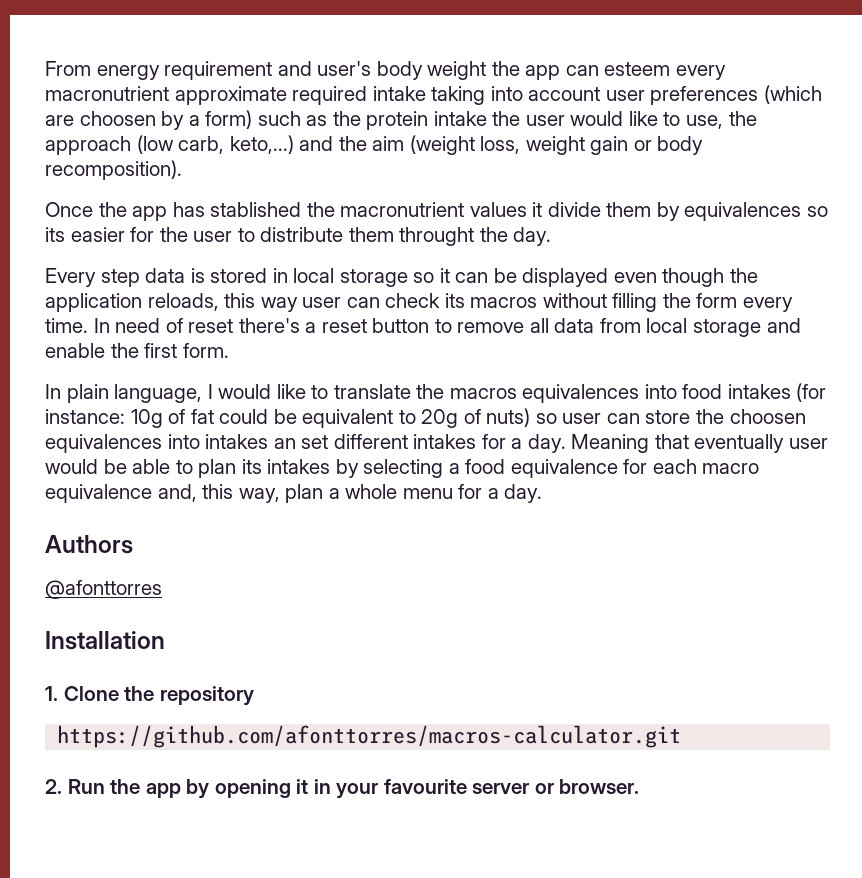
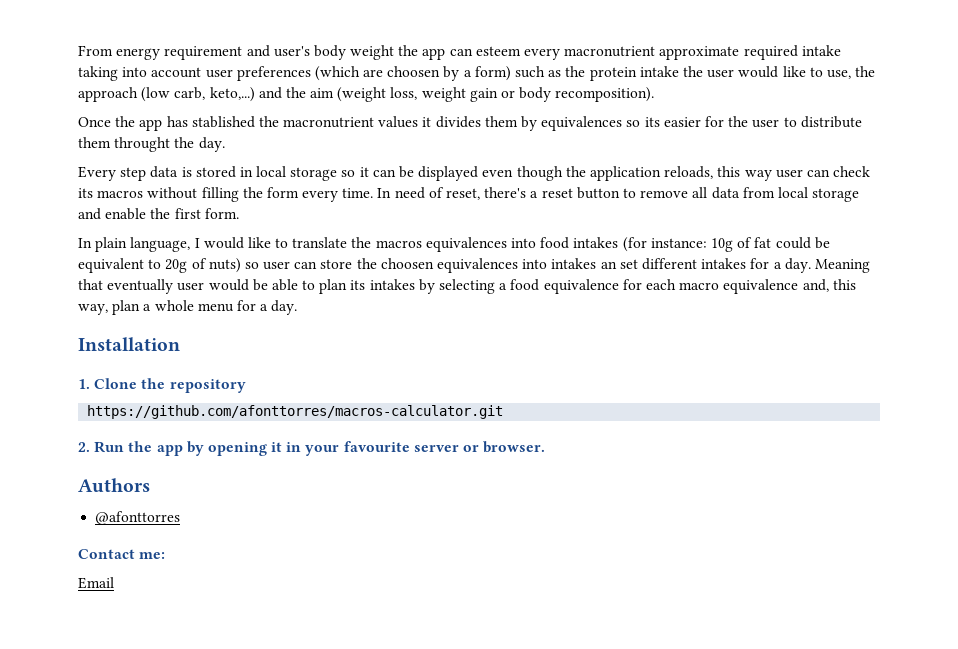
[547,202,601,217] divide -> [435,116,481,128] divides
[188,319,234,333] reset -> [446,188,481,200] reset,
[45,535,133,554] [45,580,162,599] // Authors // @afonttorres -> (298, 307) none
(640, 786) none -> [78,478,150,493] [95,511,181,525] [78,549,166,559] [78,577,114,589] // Authors // @afonttorres // Contact me: // Email

